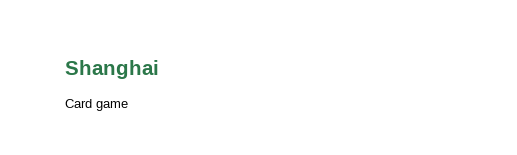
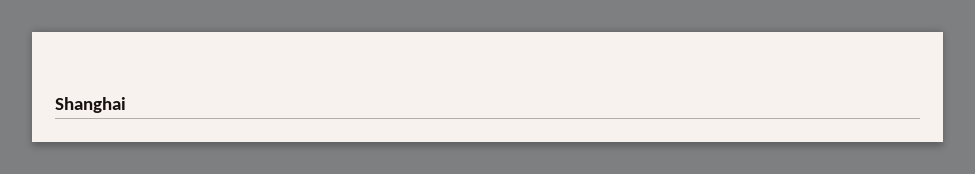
[65,99,128,111] // Card game -> (126, 105) none

